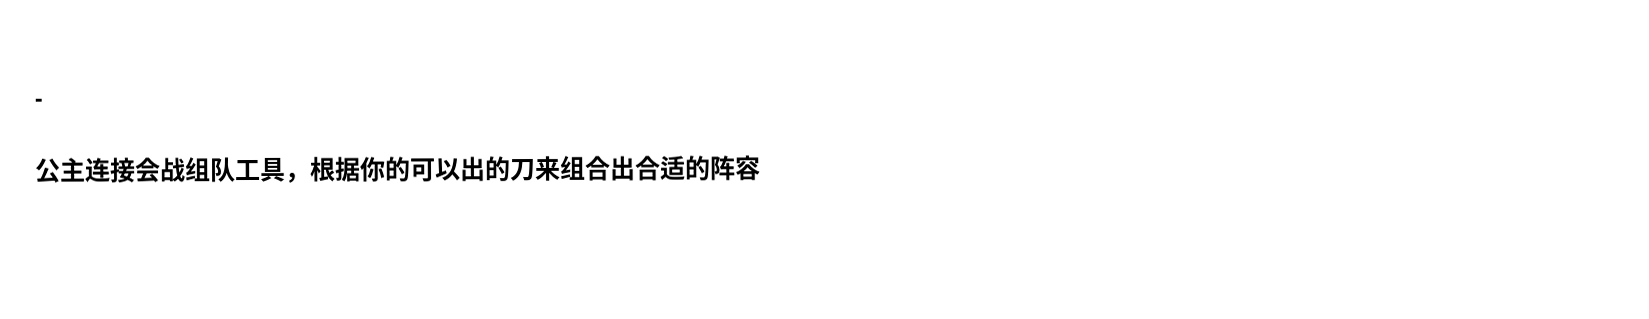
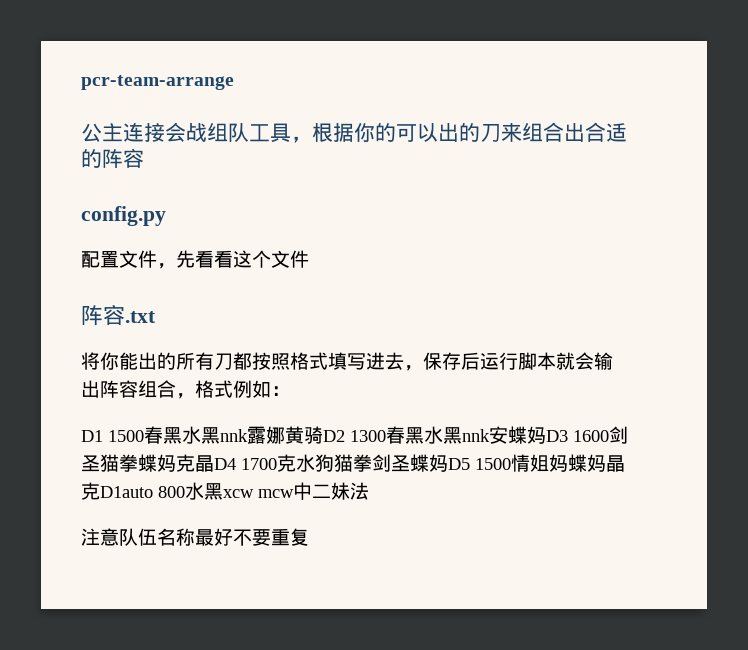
[34,98,43,106] - -> [81,75,234,90] pcr-team-arrange
(761, 168) none -> [81,206,166,226] [81,250,309,269] [81,305,156,326] [81,352,613,371] [81,380,290,399] [81,426,628,444] [81,454,625,472] [81,482,369,500] [81,528,309,546] // config.py // 配置文件，先看看这个文件 // 阵容.txt // 将你能出的所有刀都按照格式填写进去，保存后运行脚本就会输出阵容组合，格式例如： // D1 1500春黑水黑nnk露娜黄骑D2 1300春黑水黑nnk安蝶妈D3 1600剑圣猫拳蝶妈克晶D4 1700克水狗猫拳剑圣蝶妈D5 1500情姐妈蝶妈晶克D1auto 800水黑xcw mcw中二妹法 // 注意队伍名称最好不要重复

